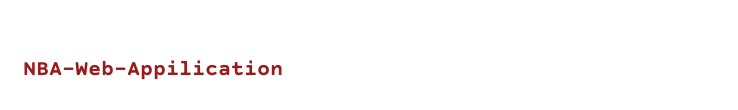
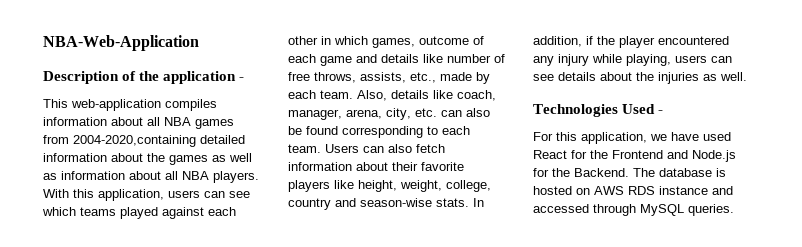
[23,60,283,80] NBA-Web-Appilication -> [43,35,199,51] [43,71,245,84] [43,99,217,111] [43,117,234,129] [43,135,245,147] [43,153,252,165] [43,171,259,183] [43,189,250,201] [42,207,236,219] [288,36,484,48] [288,54,505,66] [288,72,490,84] [288,90,496,101] [288,108,490,120] [288,126,470,138] [288,144,445,153] [288,162,464,171] [288,180,491,192] [288,198,484,210] [533,36,729,48] [533,54,732,66] [533,72,747,84] [533,104,664,117] [533,132,731,144] [533,150,736,162] [533,168,726,177] [533,186,733,195] [533,204,734,216] NBA-Web-Application // Description of the application - // This web-application compiles information about all NBA games from 2004-2020,containing detailed information about the games as well as information about all NBA players. With this application, users can see which teams played against each other in which games, outcome of each game and details like number of free throws, assists, etc., made by each team. Also, details like coach, manager, arena, city, etc. can also be found corresponding to each team. Users can also fetch information about their favorite players like height, weight, college, country and season-wise stats. In addition, if the player encountered any injury while playing, users can see details about the injuries as well. // Technologies Used - // For this application, we have used React for the Frontend and Node.js for the Backend. The database is hosted on AWS RDS instance and accessed through MySQL queries.

